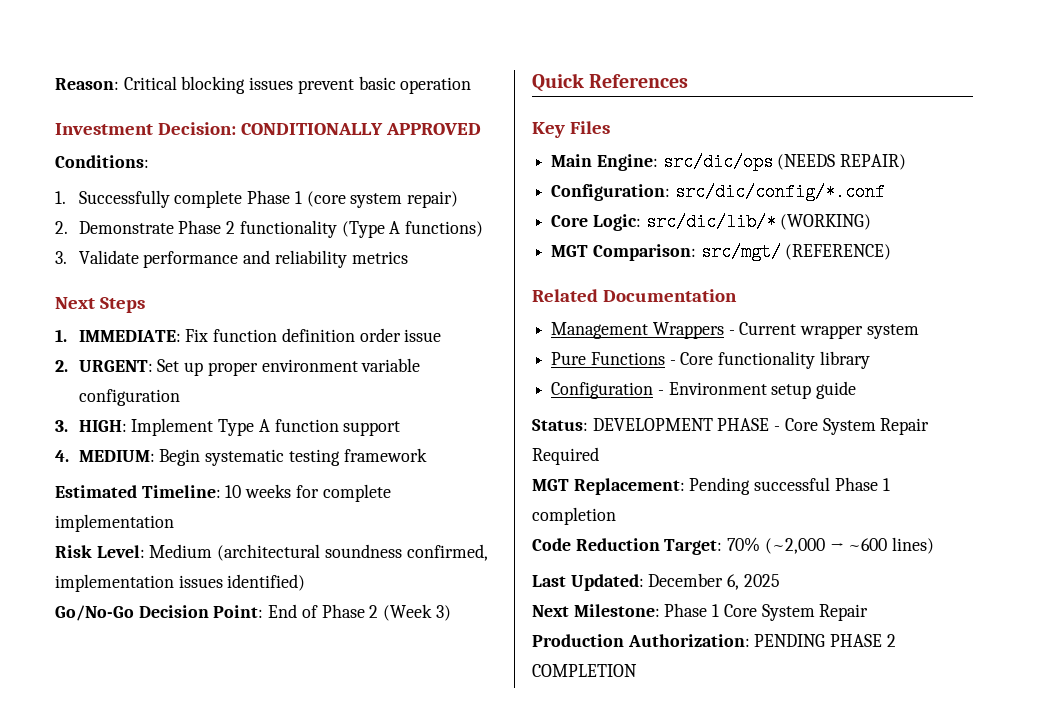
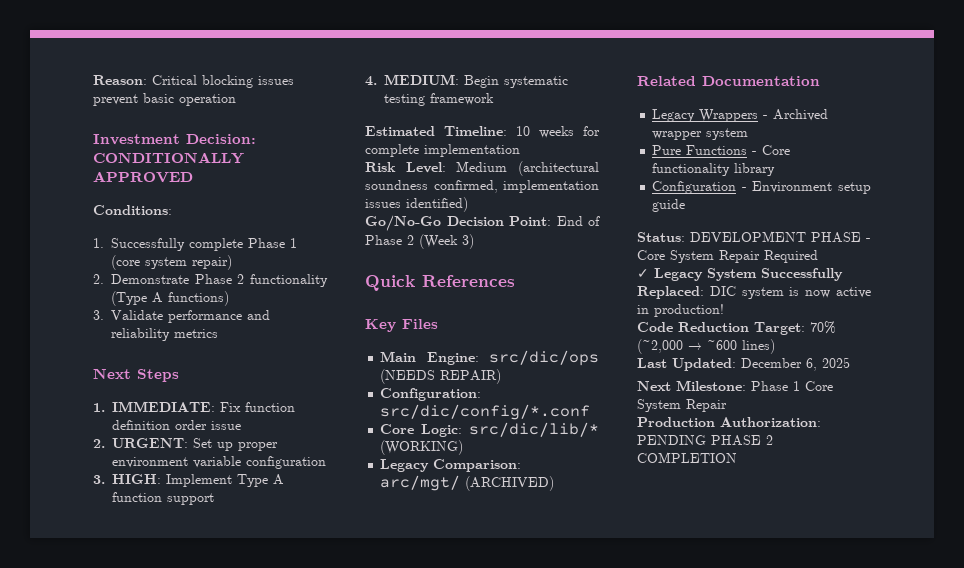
[551,243,892,261] MGT Comparison: src/mgt/ (REFERENCE) -> [380,459,522,472] [380,475,555,491] Legacy Comparison: arc/mgt/ (ARCHIVED)
[551,322,649,339] Management -> [652,109,696,122] Legacy
[739,322,797,335] Current -> [773,109,829,121] Archived
[532,477,890,495] [532,507,616,525] MGT Replacement: Pending successful Phase 1 completion -> [637,268,843,281] [637,286,871,299] [637,304,724,317] ✓ Legacy System Successfully Replaced: DIC system is now active in production!

